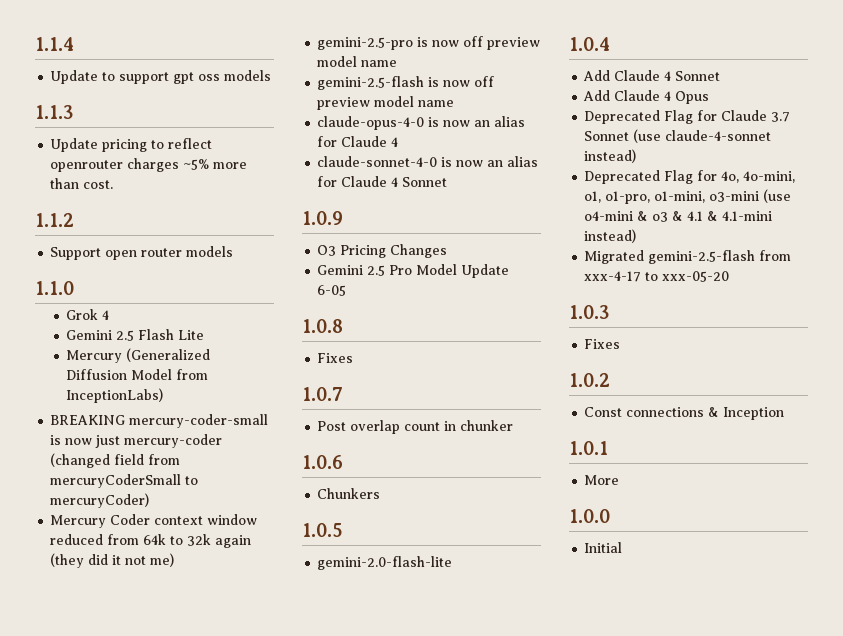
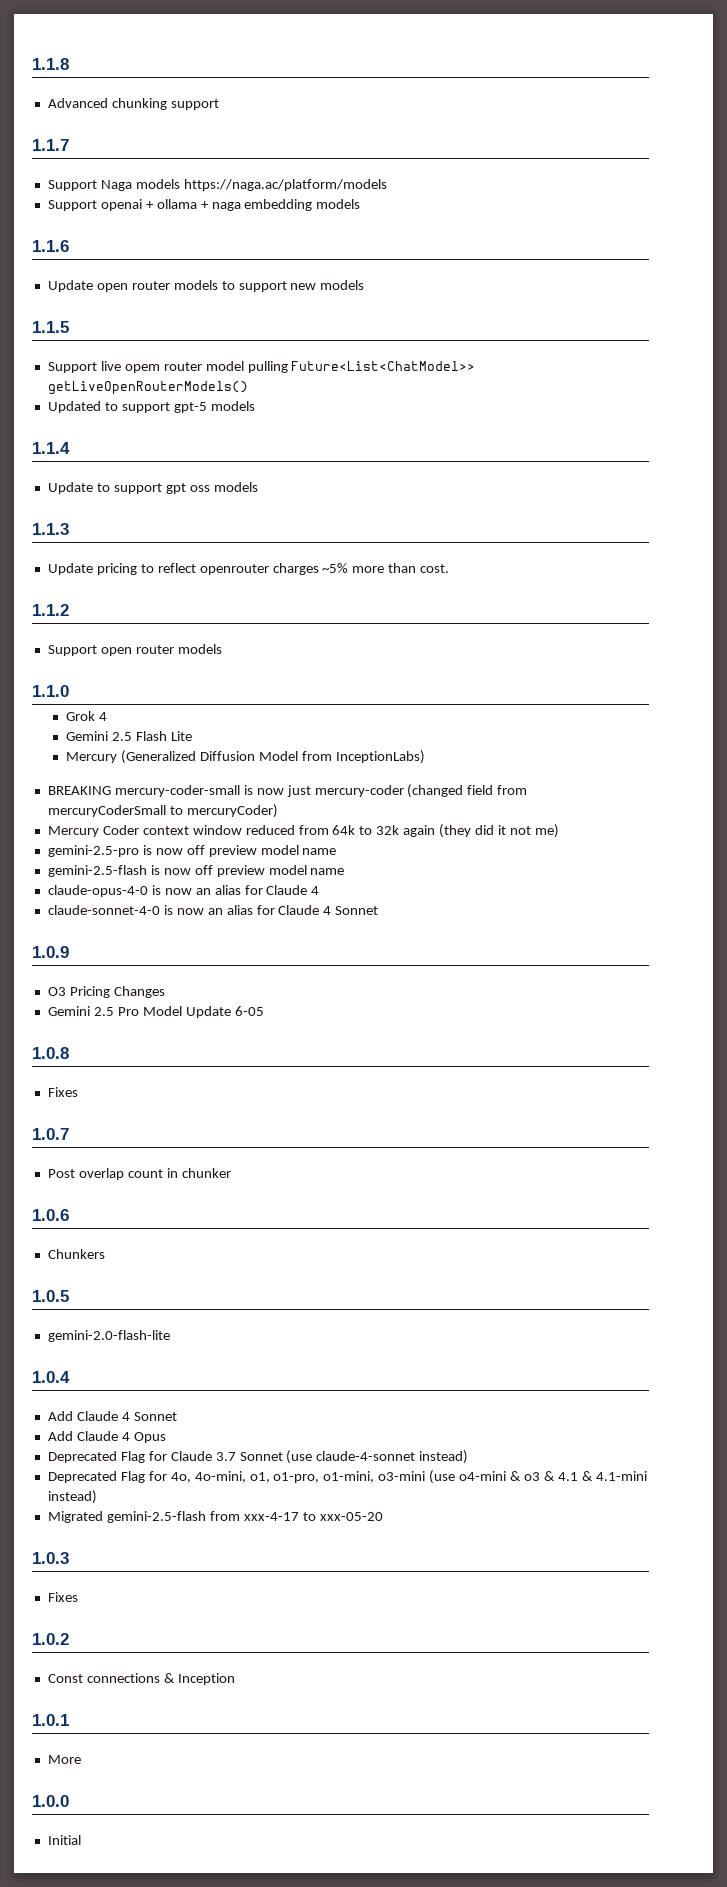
(35, 44) none -> [32,58,69,70] [47,98,219,110] [32,139,69,151] [47,179,387,191] [47,199,361,211] [32,240,69,252] [47,280,365,292] [32,321,69,333] [47,361,476,373] [47,381,248,395] [47,401,255,413] 1.1.8 // Advanced chunking support // 1.1.7 // Support Naga models https://naga.ac/platform/models // Support openai + ollama + naga embedding models // 1.1.6 // Update open router models to support new models // 1.1.5 // Support live opem router model pulling Future<List<ChatModel>> getLiveOpenRouterModels() // Updated to support gpt-5 models //

